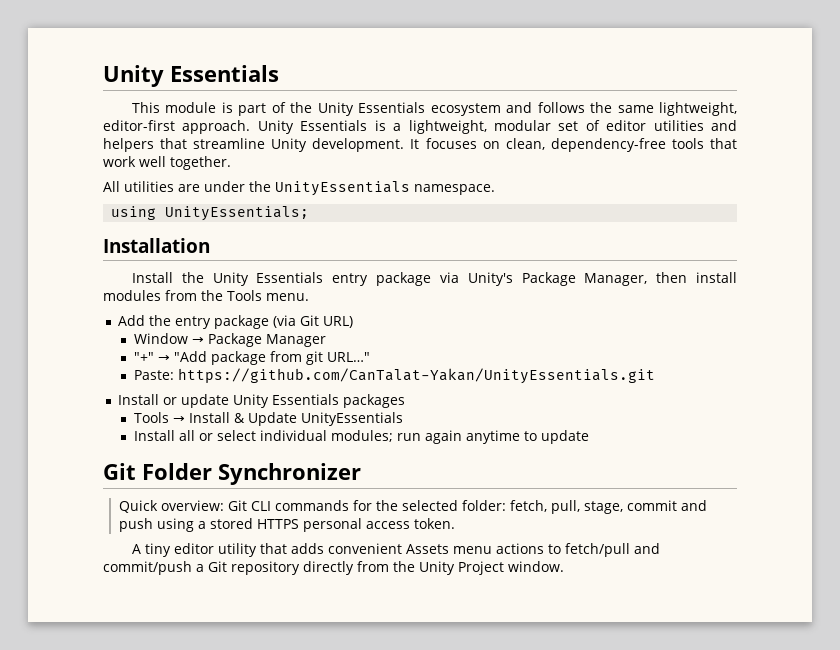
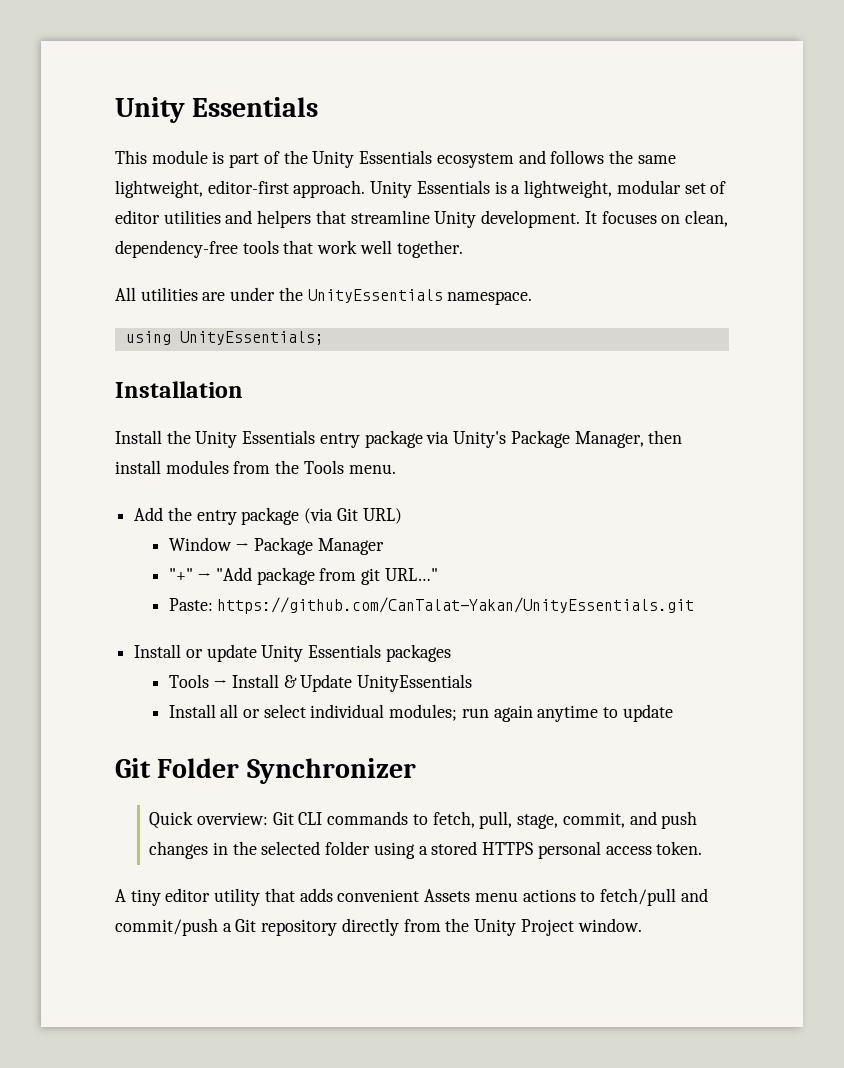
[352,500,506,511] for the selected folder: -> [412,814,428,825] to
[626,500,677,511] commit -> [562,812,625,828] commit,
(153, 525) none -> [149,841,371,859] changes in the selected folder

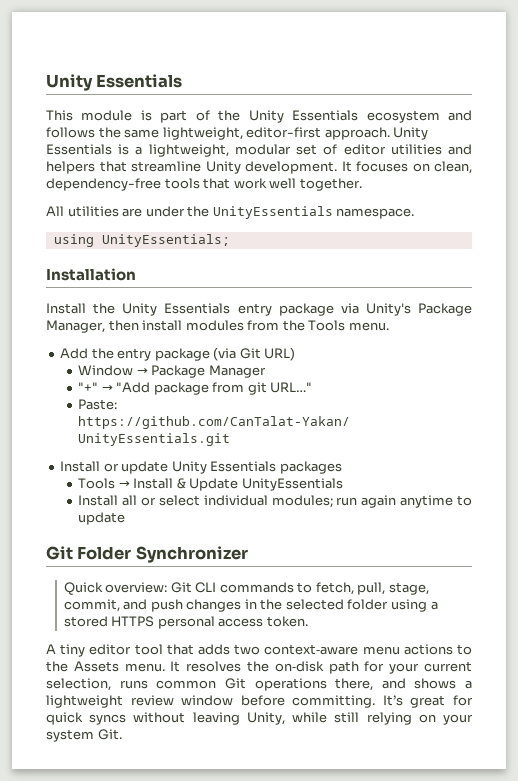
[214,888,261,906] utility -> [134,644,163,655] tool
[337,889,471,902] convenient Assets -> [234,644,359,655] two context‑aware
[599,888,708,906] [115,918,642,936] fetch/pull and commit/push a Git repository directly from the Unity Project window. -> [46,661,473,674] [46,678,472,691] [46,695,473,708] [46,712,474,725] [46,729,122,742] the Assets menu. It resolves the on‑disk path for your current selection, runs common Git operations there, and shows a lightweight review window before committing. It’s great for quick syncs without leaving Unity, while still relying on your system Git.

